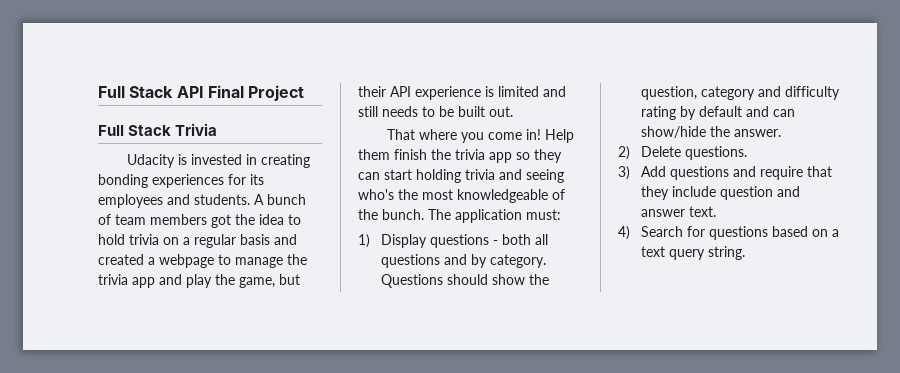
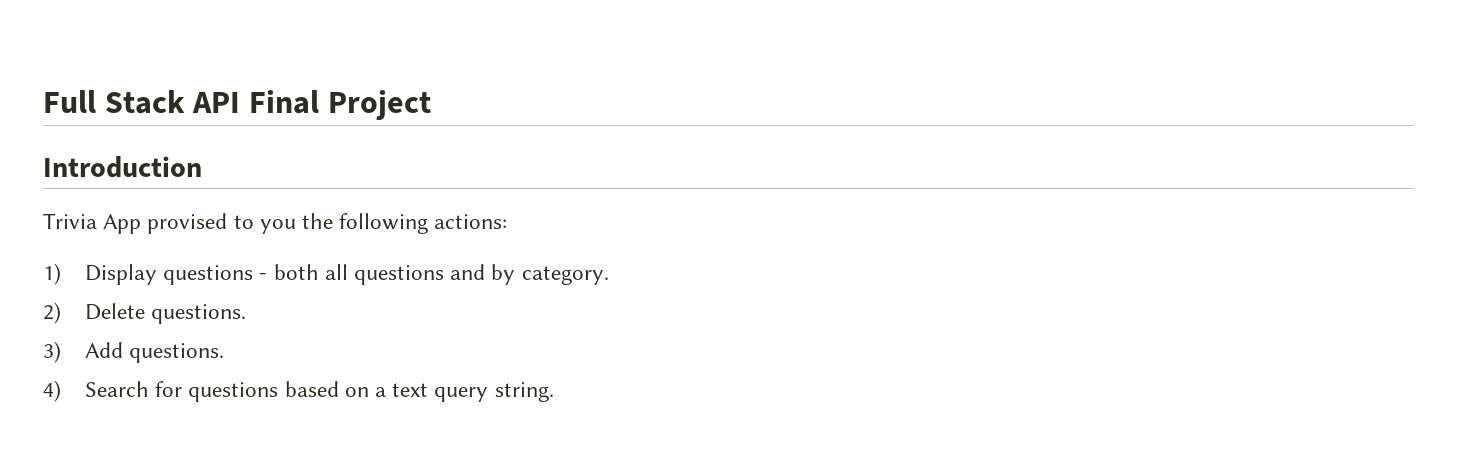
[98,125,172,136] Full Stack -> [43,156,202,178] Introduction //
[126,154,310,168] [98,174,264,188] [98,194,306,208] [98,214,301,228] [98,234,297,248] [98,254,307,268] [98,274,300,288] [358,86,566,100] [358,106,513,117] [386,129,574,143] [358,149,562,163] [358,169,564,183] [358,189,565,203] [358,209,561,223] // Udacity is invested in creating bonding experiences for its employees and students. A bunch of team members got the idea to hold trivia on a regular basis and created a webpage to manage the trivia app and play the game, but their API experience is limited and still needs to be built out. // That where you come in! Help them finish the trivia app so they can start holding trivia and seeing who's the most knowledgeable of the bunch. The application must: -> [103,213,508,234] App provised to you the following actions:
[381,274,550,288] [641,86,841,100] [641,106,796,120] [641,126,782,138] Questions should show the question, category and difficulty rating by default and can show/hide the answer. -> (609, 275) none
[670,166,833,180] [641,186,801,200] [641,206,717,217] questions and require that they include question and answer text. -> [129,343,225,363] questions.

